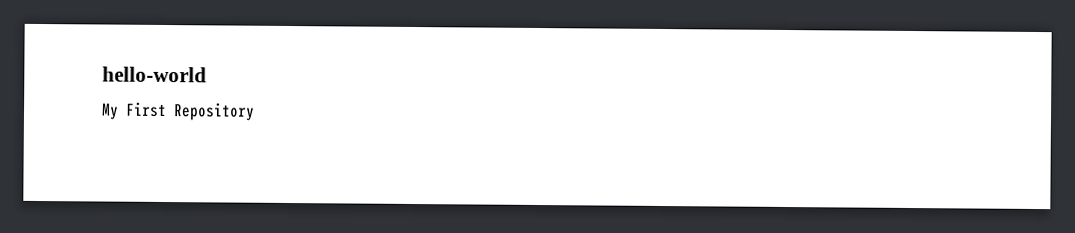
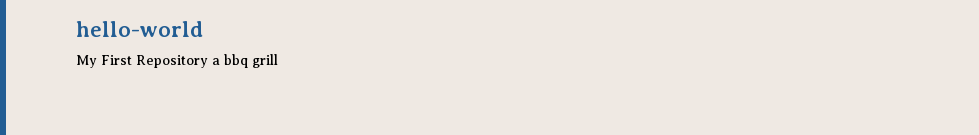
(255, 111) none -> [212,54,278,68] a bbq grill

